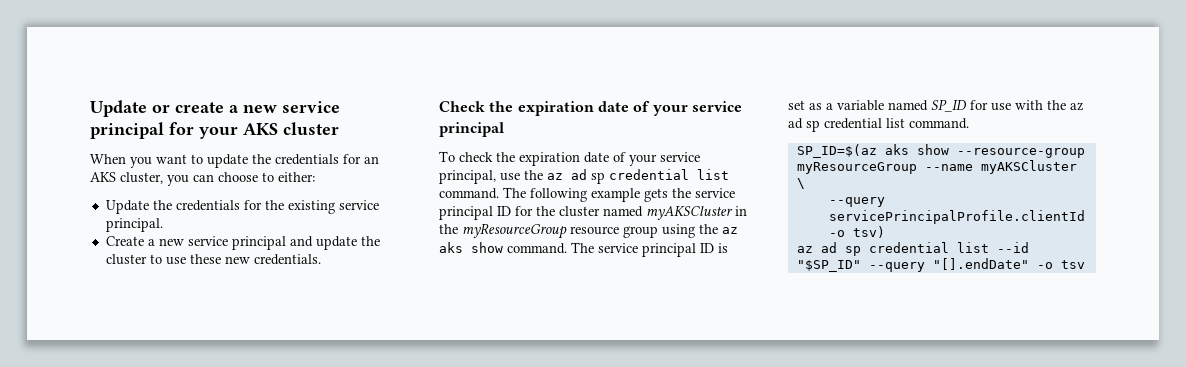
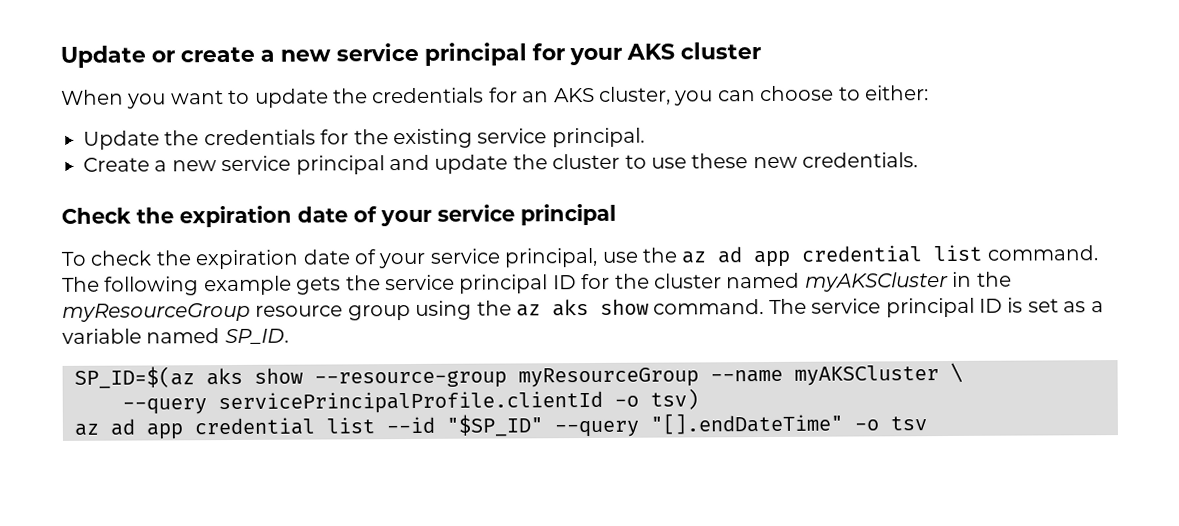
[591,172,605,184] sp -> [753,250,792,268] app
[931,99,1083,112] [788,118,969,132] SP_ID for use with the az ad sp credential list command. -> [224,328,289,345] SP_ID.
[844,246,861,256] sp -> [146,423,183,440] app
[932,258,1029,270] "[].endDate" -> [650,412,843,435] "[].endDateTime"

